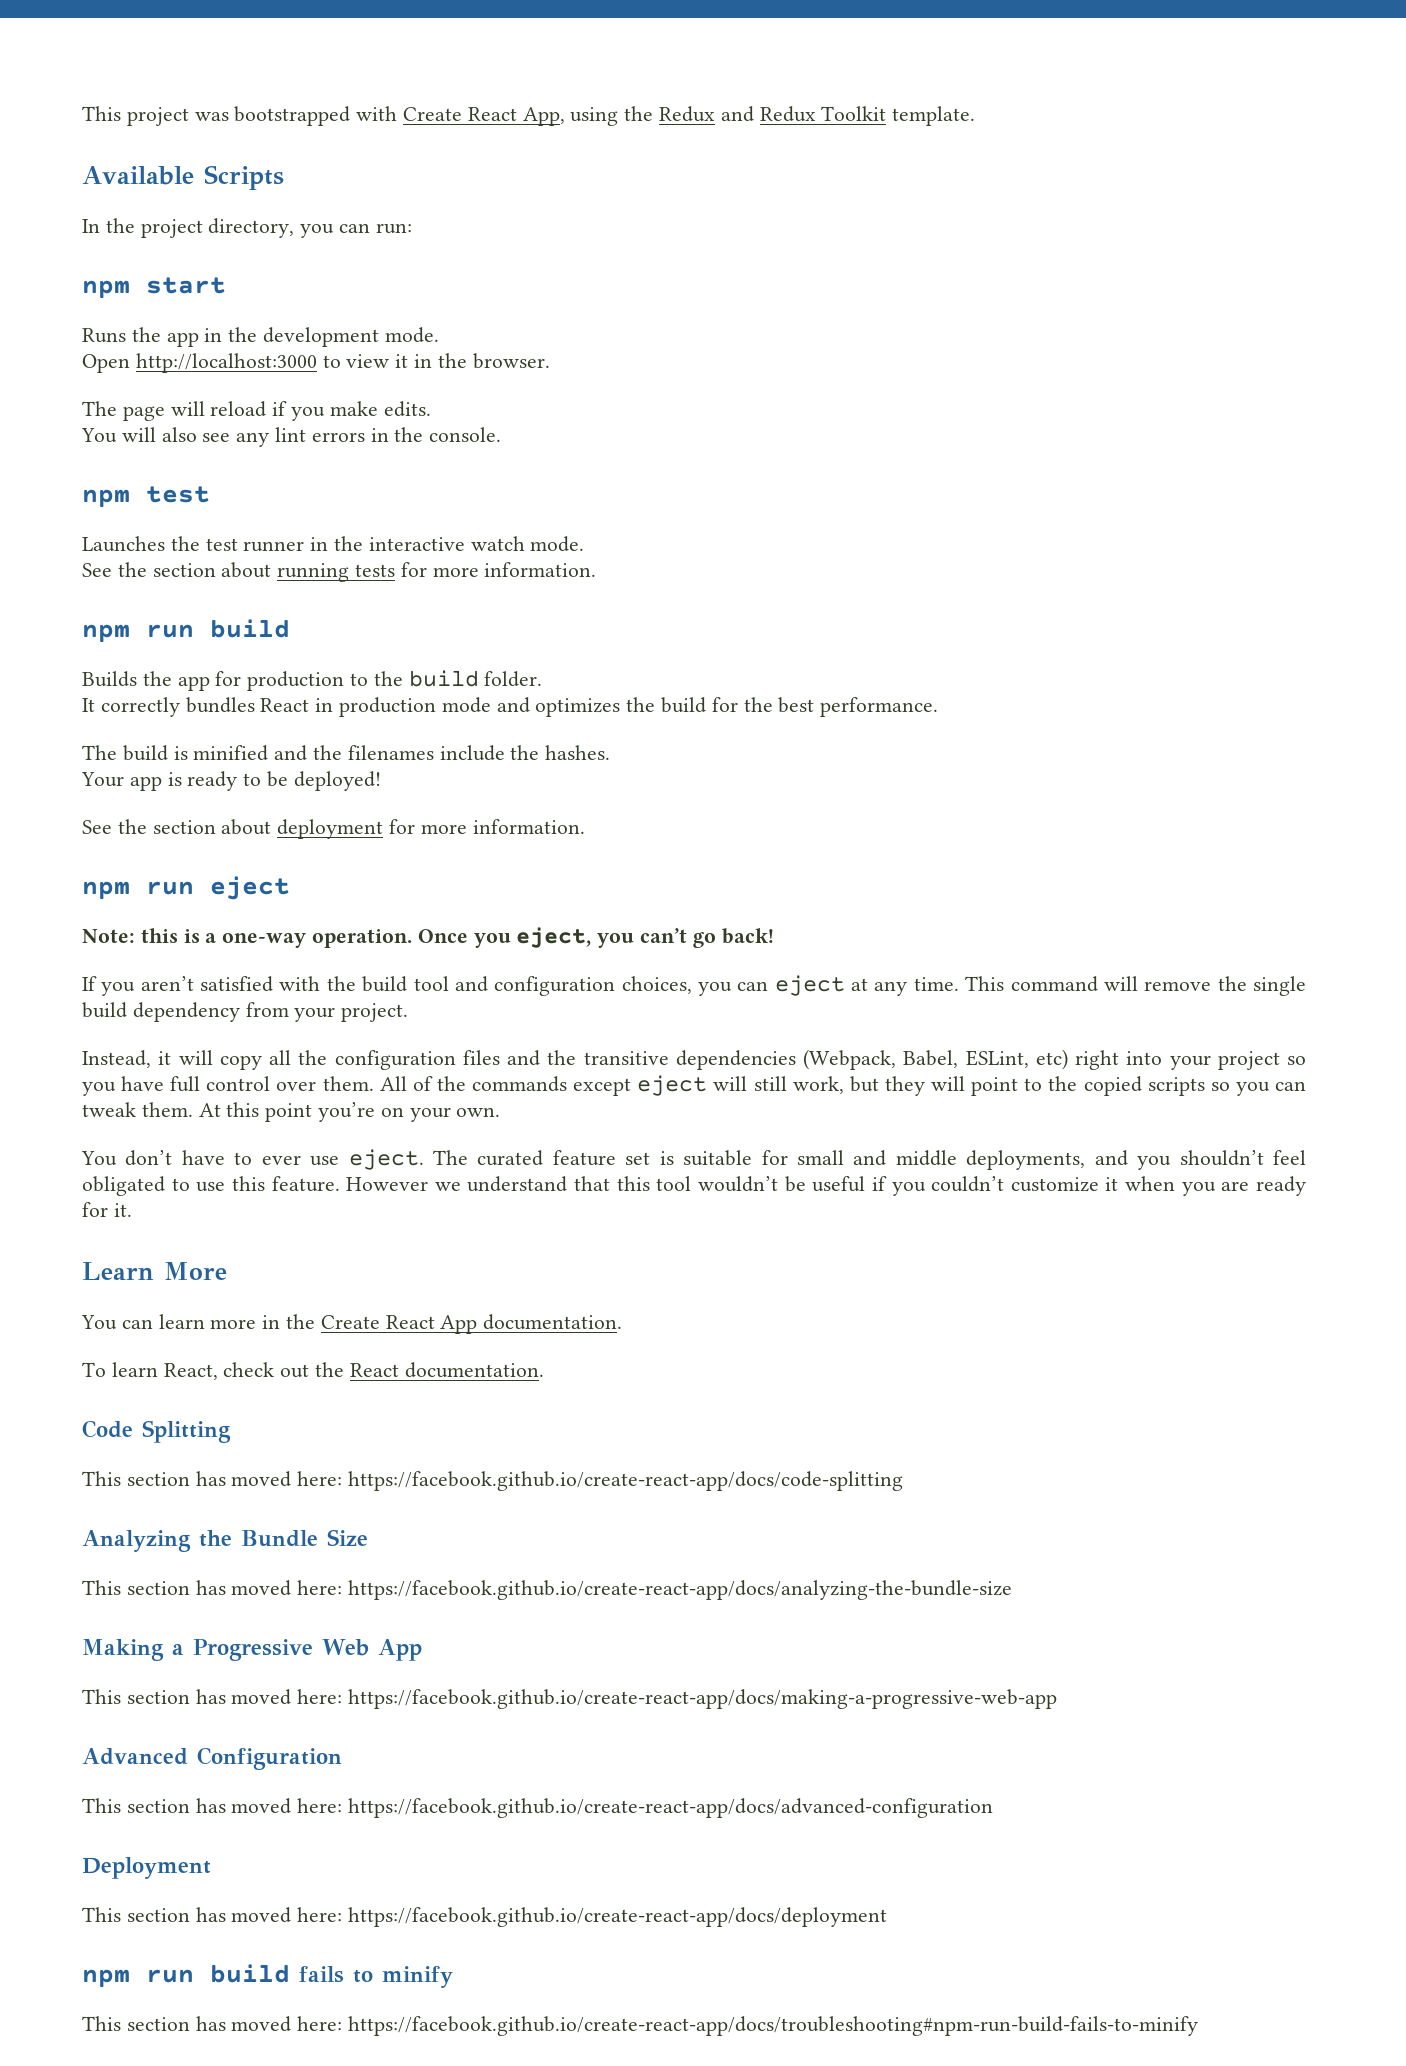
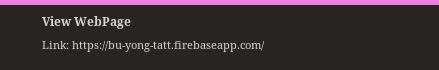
[82,106,976,126] [82,165,284,190] [82,218,412,238] [82,277,226,299] [82,327,439,347] [82,353,550,373] [82,401,431,421] [81,427,502,447] [82,486,210,508] [82,536,585,552] [82,562,597,582] [82,619,290,643] [82,670,543,691] [82,697,939,717] [82,745,611,761] [81,771,381,791] [82,819,585,839] [82,876,290,900] [82,927,774,948] [82,975,1306,996] [82,1002,409,1022] [82,1049,1306,1070] [82,1075,1306,1096] [82,1102,501,1122] [81,1149,1306,1170] [82,1176,1307,1196] [82,1202,132,1217] [82,1262,227,1280] [81,1314,623,1334] [82,1362,544,1380] [82,1420,231,1443] [82,1471,904,1491] [82,1529,368,1552] [82,1580,1013,1600] [82,1639,422,1661] [82,1689,1058,1709] [82,1747,342,1770] [82,1798,994,1818] [82,1857,211,1879] [82,1907,888,1927] [82,1964,453,1988] [82,2016,1199,2036] This project was bootstrapped with Create React App, using the Redux and Redux Toolkit template. // Available Scripts // In the project directory, you can run: // npm start // Runs the app in the development mode. // Open http://localhost:3000 to view it in the browser. // The page will reload if you make edits. // You will also see any lint errors in the console. // npm test // Launches the test runner in the interactive watch mode. // See the section about running tests for more information. // npm run build // Builds the app for production to the build folder. // It correctly bundles React in production mode and optimizes the build for the best performance. // The build is minified and the filenames include the hashes. // Your app is ready to be deployed! // See the section about deployment for more information. // npm run eject // Note: this is a one-way operation. Once you eject, you can’t go back! // If you aren’t satisfied with the build tool and configuration choices, you can eject at any time. This command will remove the single build dependency from your project. // Instead, it will copy all the configuration files and the transitive dependencies (Webpack, Babel, ESLint, etc) right into your project so you have full control over them. All of the commands except eject will still work, but they will point to the copied scripts so you can tweak them. At this point you’re on your own. // You don’t have to ever use eject. The curated feature set is suitable for small and middle deployments, and you shouldn’t feel obligated to use this feature. However we understand that this tool wouldn’t be useful if you couldn’t customize it when you are ready for it. // Learn More // You can learn more in the Create React App documentation. // To learn React, check out the React documentation. // Code Splitting // This section has moved here: https://facebook.github.io/create-react-app/docs/code-splitting // Analyzing the Bundle Size // This section has moved here: https://facebook.github.io/create-react-app/docs/analyzing-the-bundle-size // Making a Progressive Web App // This section has moved here: https://facebook.github.io/create-react-app/docs/making-a-progressive-web-app // Advanced Configuration // This section has moved here: https://facebook.github.io/create-react-app/docs/advanced-configuration // Deployment // This section has moved here: https://facebook.github.io/create-react-app/docs/deployment // npm run build fails to minify // This section has moved here: https://facebook.github.io/create-react-app/docs/troubleshooting#npm-run-build-fails-to-minify -> [42,16,132,29] [42,41,265,52] View WebPage // Link: https://bu-yong-tatt.firebaseapp.com/

